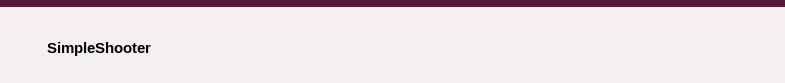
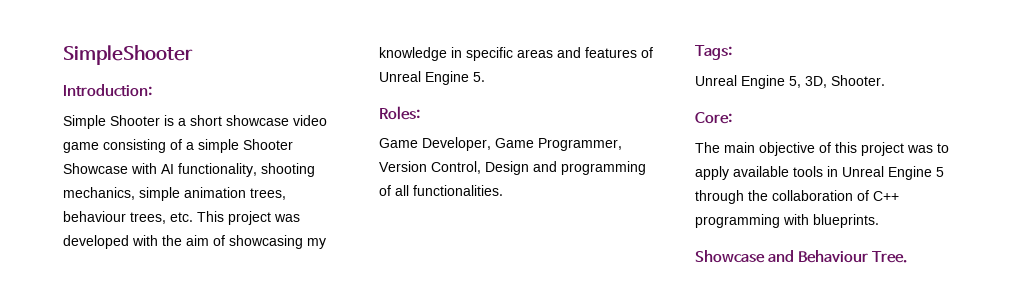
(151, 49) none -> [63,84,152,97] [63,115,327,129] [63,139,293,153] [63,163,315,177] [63,187,286,201] [63,211,300,225] [63,235,326,249] [379,47,653,61] [379,71,485,85] [379,106,420,120] [379,137,622,151] [379,161,646,175] [379,185,503,196] [695,45,732,60] [695,75,885,89] [695,112,732,124] [695,142,949,156] [695,166,944,180] [695,190,899,204] [695,214,879,228] [695,250,908,263] // Introduction: // Simple Shooter is a short showcase video game consisting of a simple Shooter Showcase with AI functionality, shooting mechanics, simple animation trees, behaviour trees, etc. This project was developed with the aim of showcasing my knowledge in specific areas and features of Unreal Engine 5. // Roles: // Game Developer, Game Programmer, Version Control, Design and programming of all functionalities. // Tags: // Unreal Engine 5, 3D, Shooter. // Core: // The main objective of this project was to apply available tools in Unreal Engine 5 through the collaboration of C++ programming with blueprints. // Showcase and Behaviour Tree.

